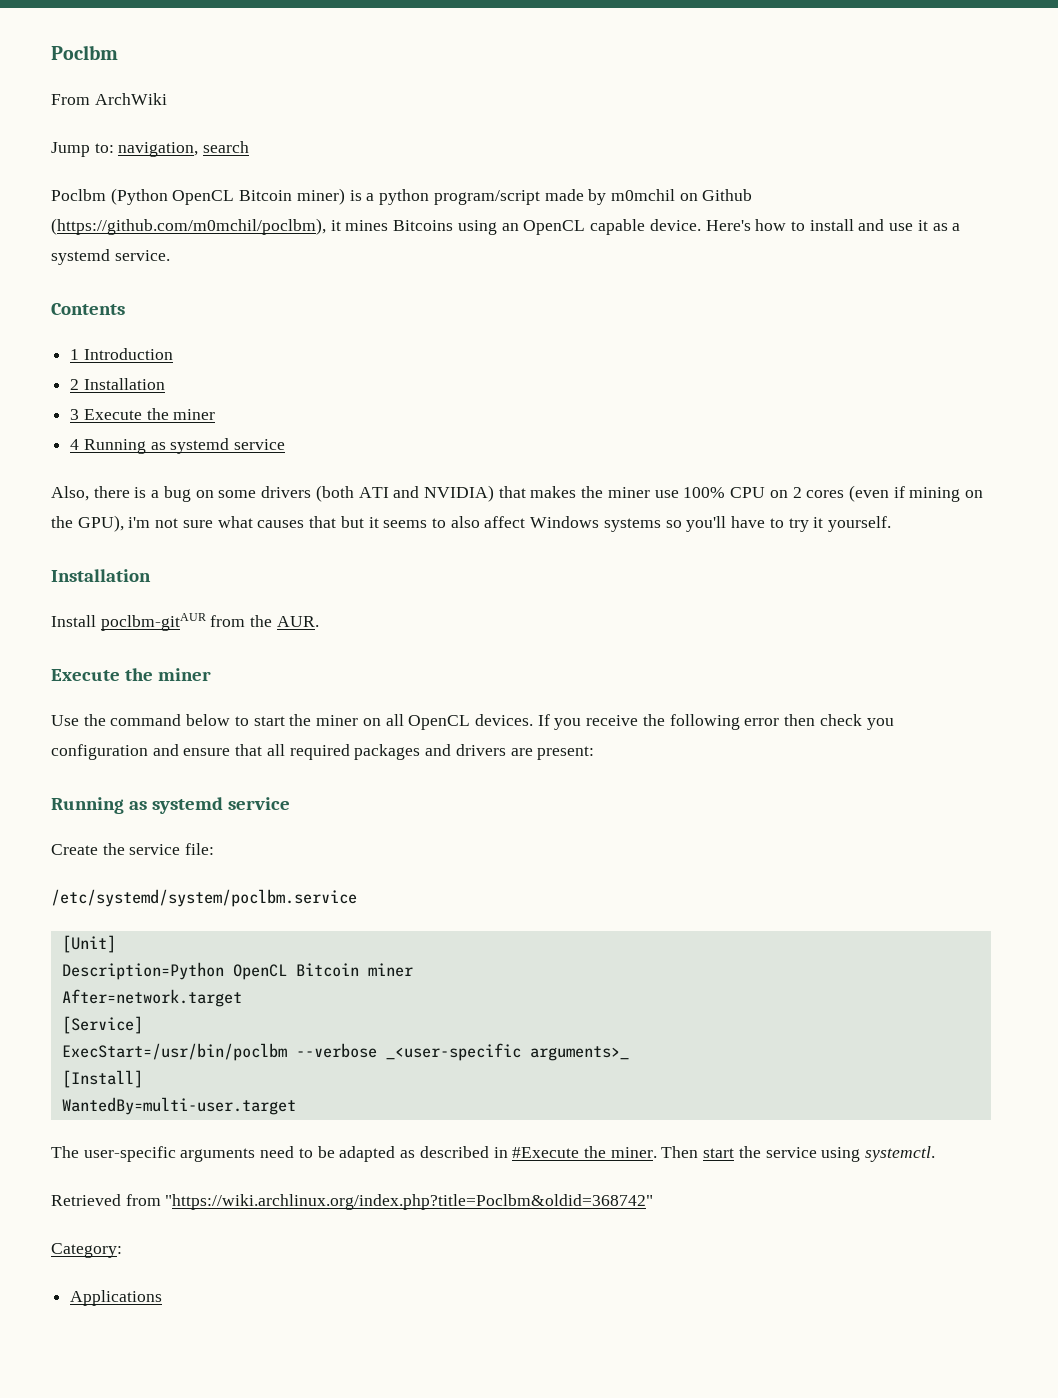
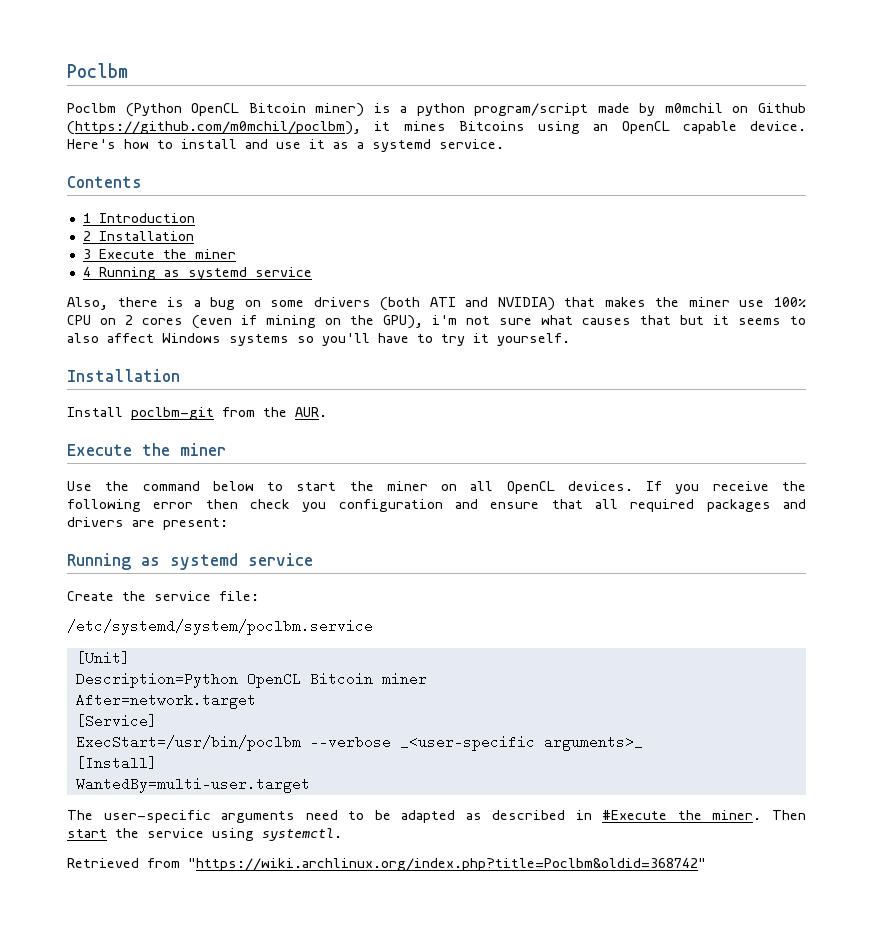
[51,45,118,60] [51,93,167,105] [51,141,250,157] Poclbm // From ArchWiki // Jump to: navigation, search -> [67,63,128,78] Poclbm
[100,613,206,631] poclbm-gitAUR -> [131,407,214,420] poclbm-git
[51,1243,122,1258] [70,1290,163,1306] // Category: // Applications -> (706, 864) none

